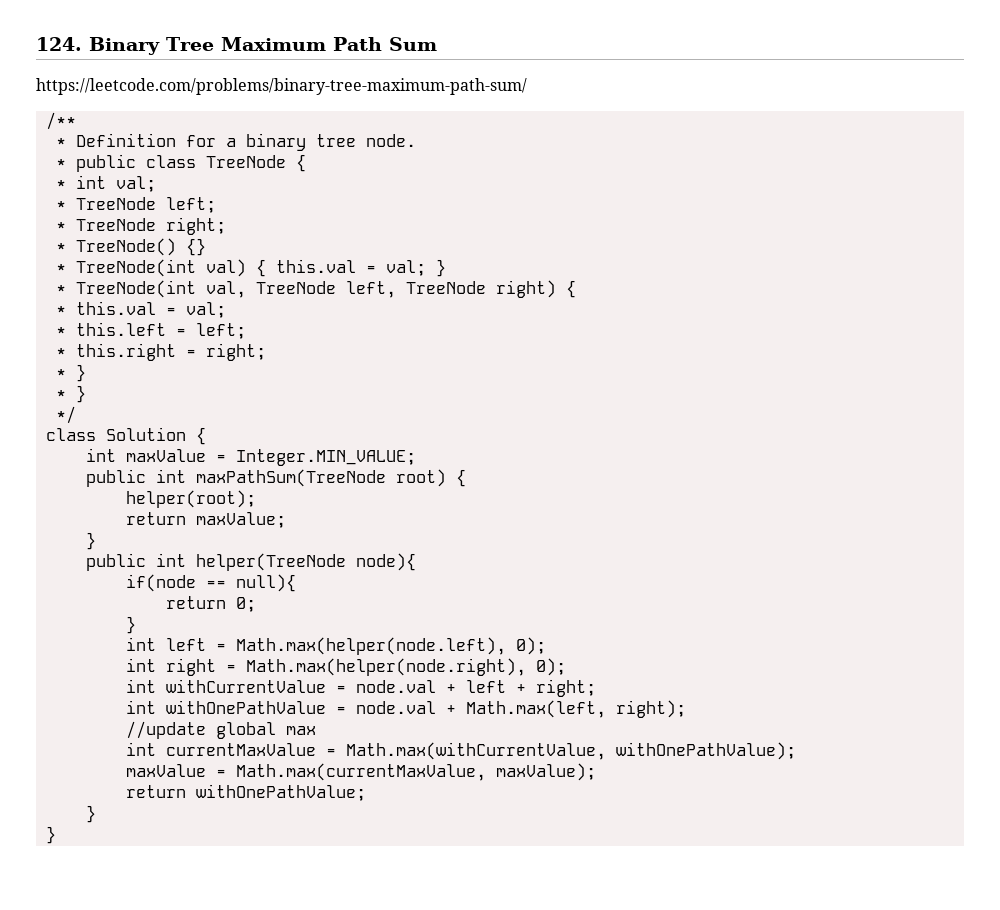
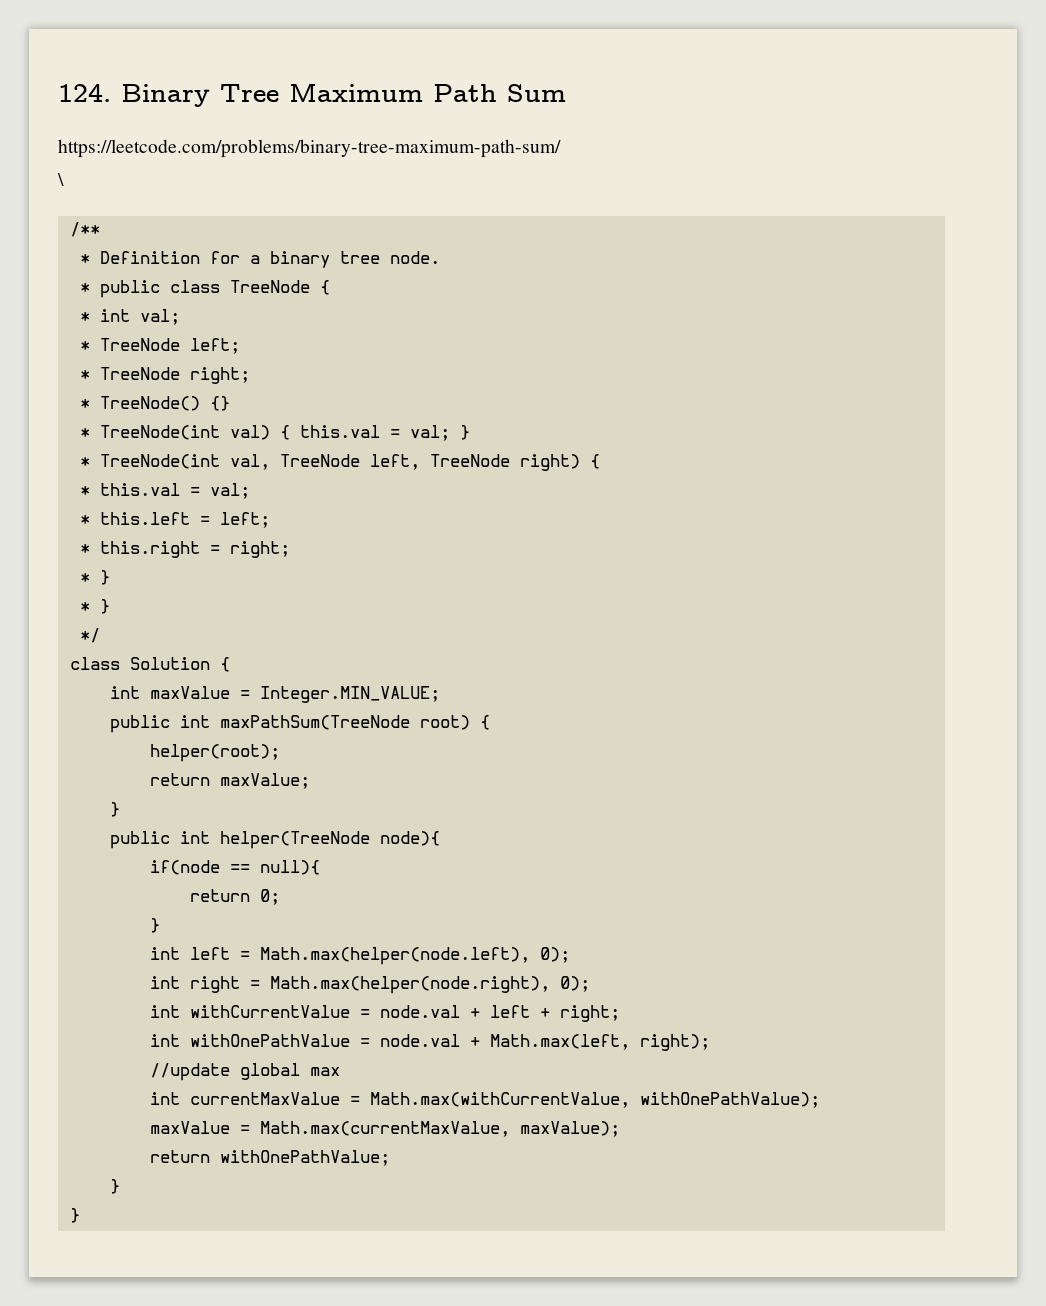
(527, 86) none -> [57,173,64,186] // \

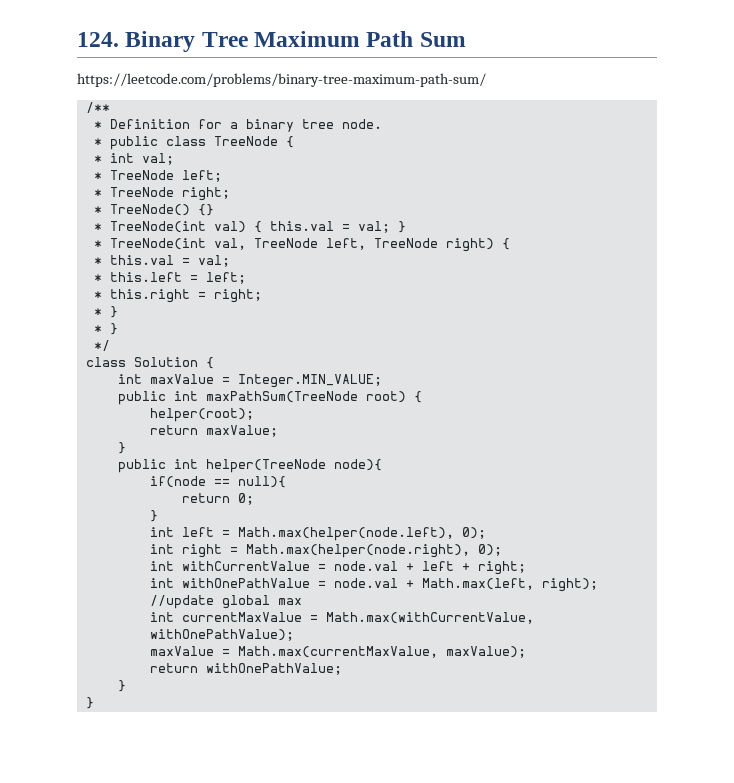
[57,173,64,186] // \ -> (486, 80) none

